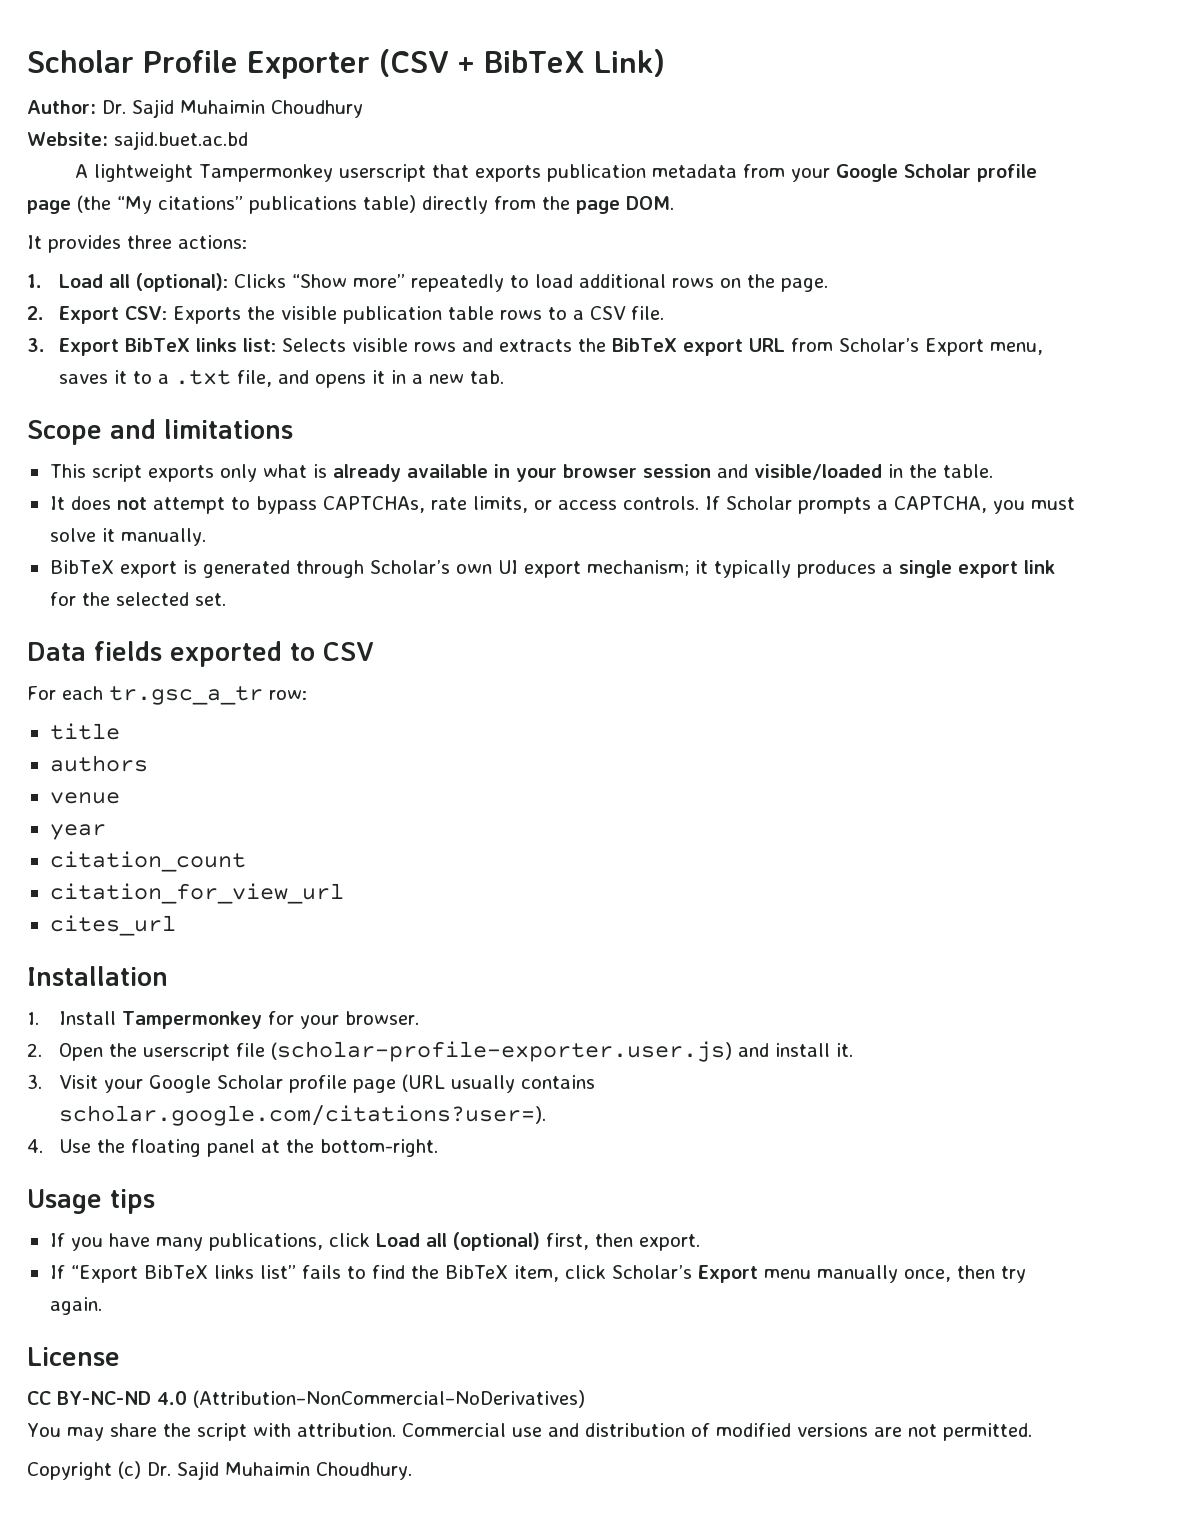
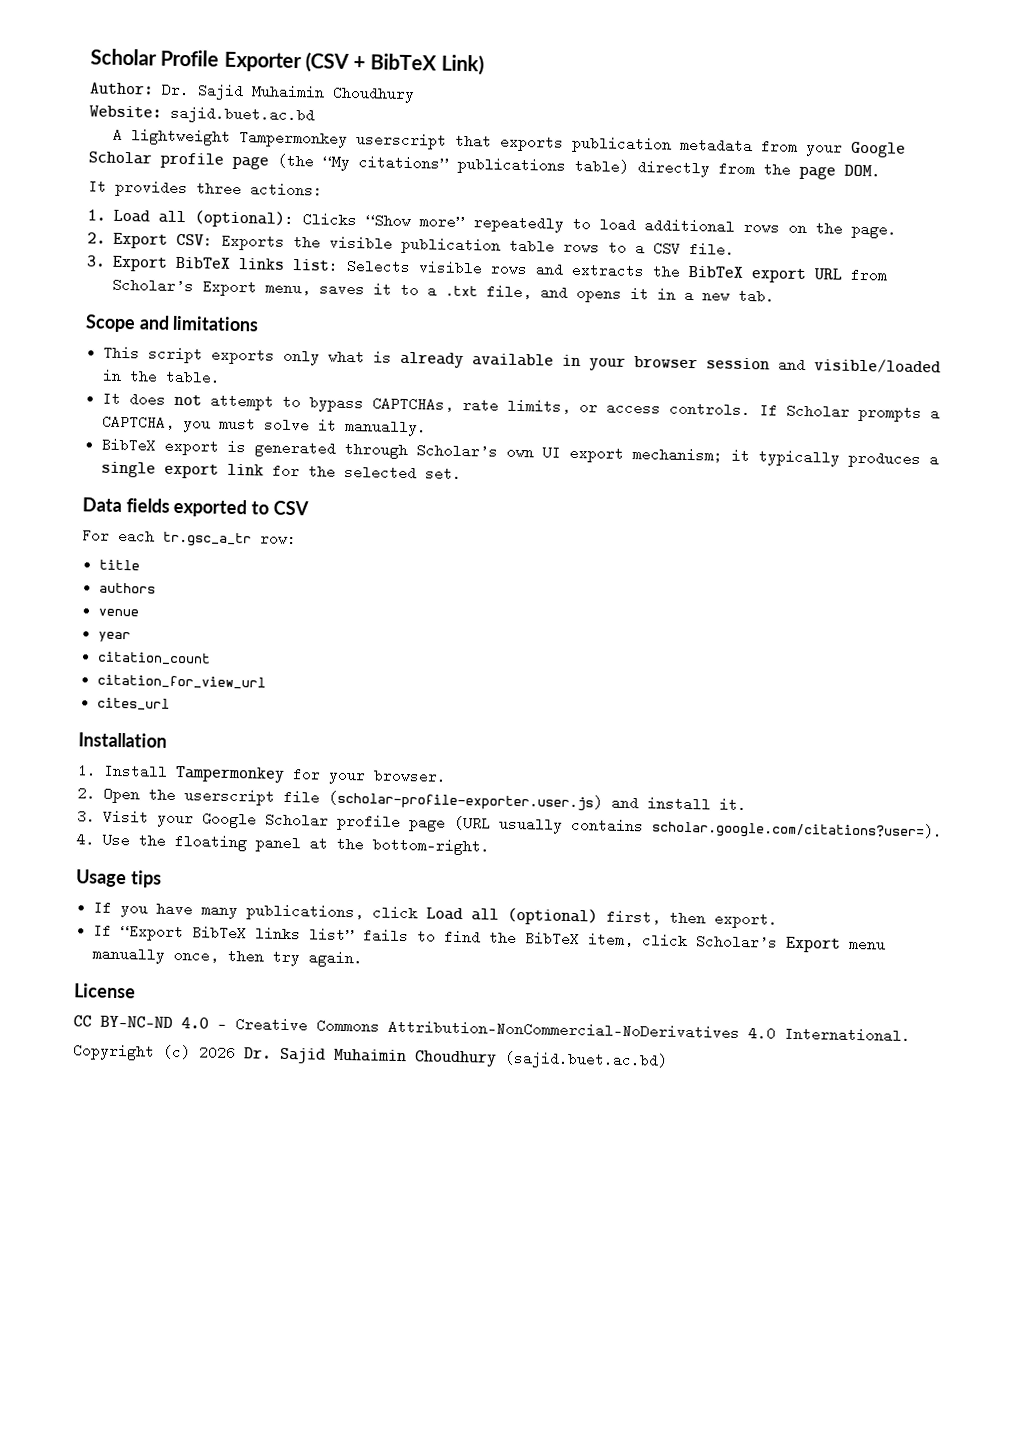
[192,1390,585,1408] [27,1423,1032,1441] (Attribution–NonCommercial–NoDerivatives) // You may share the script with attribution. Commercial use and distribution of modified versions are not permitted. -> [217,1017,911,1043] — Creative Commons Attribution–NonCommercial–NoDerivatives 4.0 International.
[147,1461,412,1480] Dr. Sajid Muhaimin Choudhury. -> [198,1045,668,1070] 2026 Dr. Sajid Muhaimin Choudhury (sajid.buet.ac.bd)

